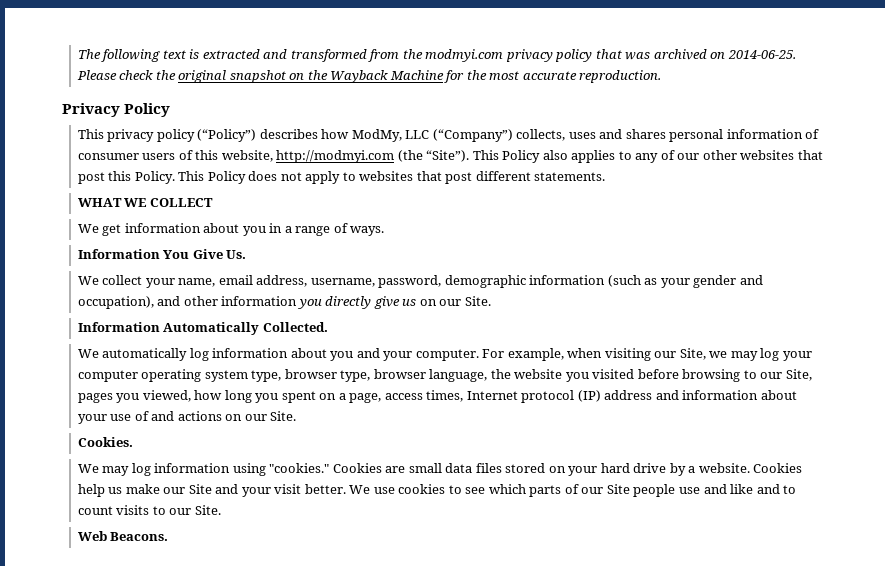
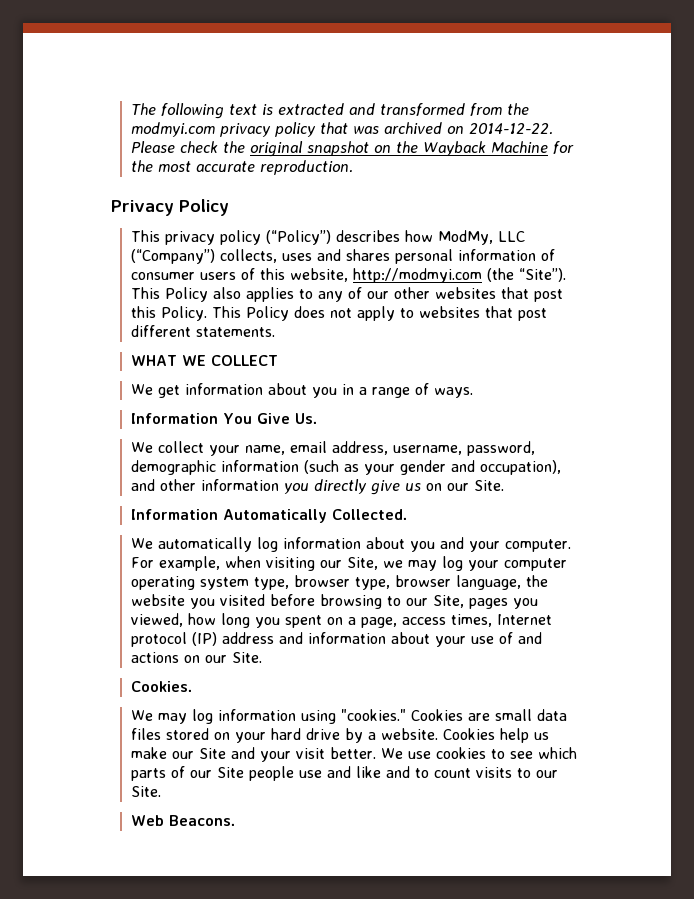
[727,50,796,59] 2014-06-25. -> [468,123,553,135] 2014-12-22.

